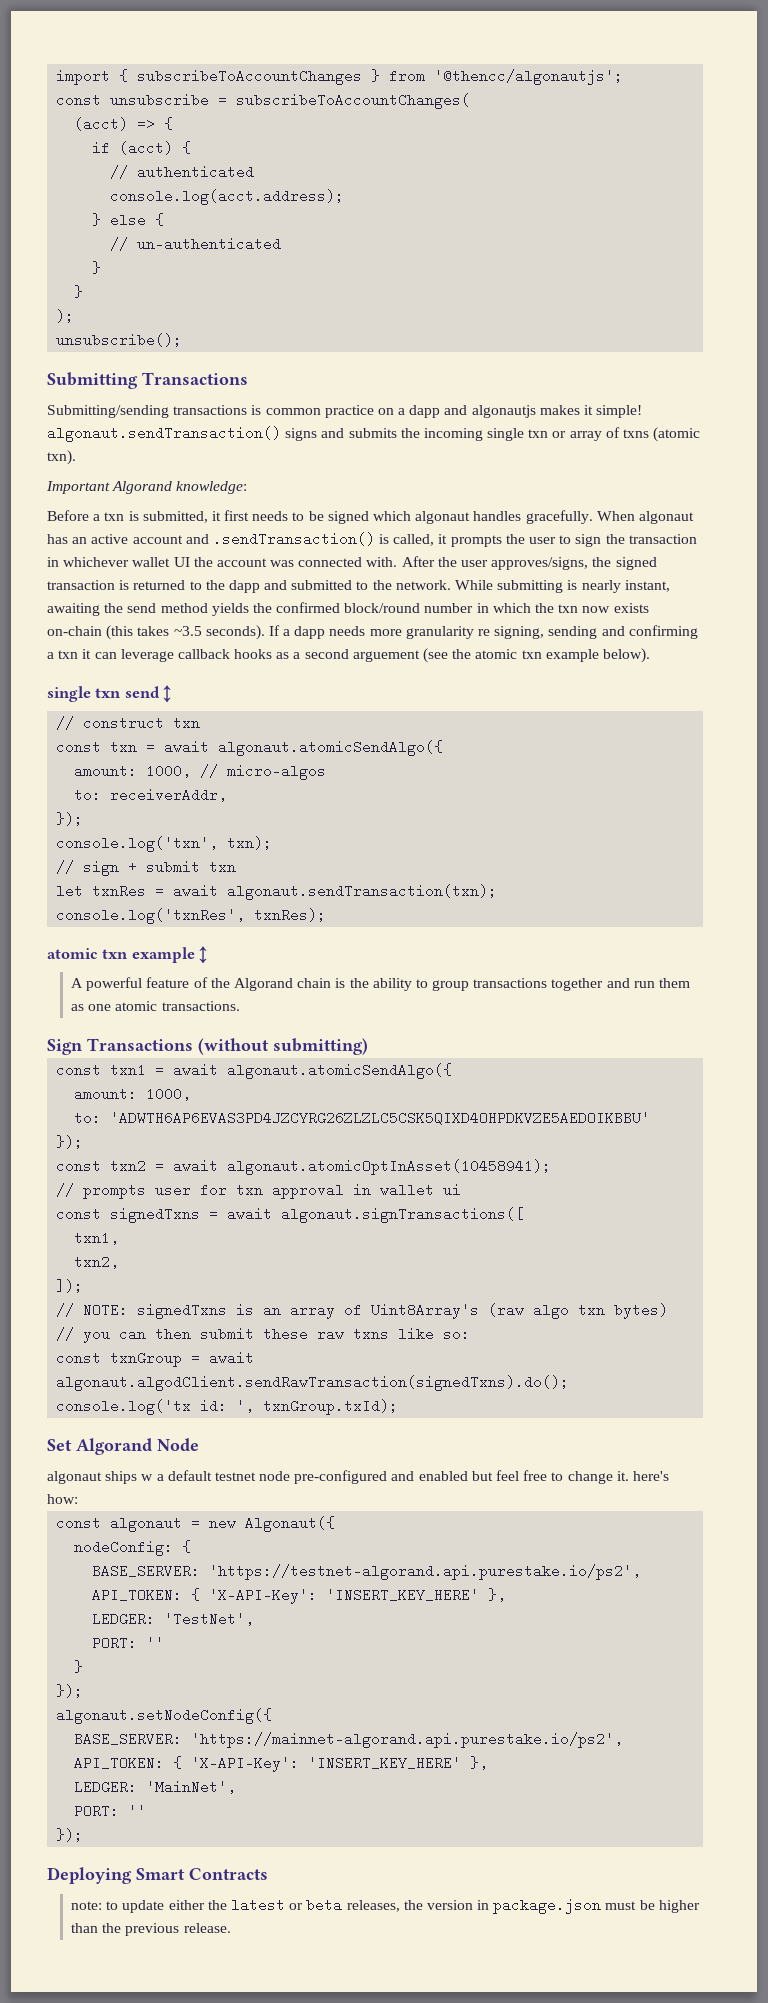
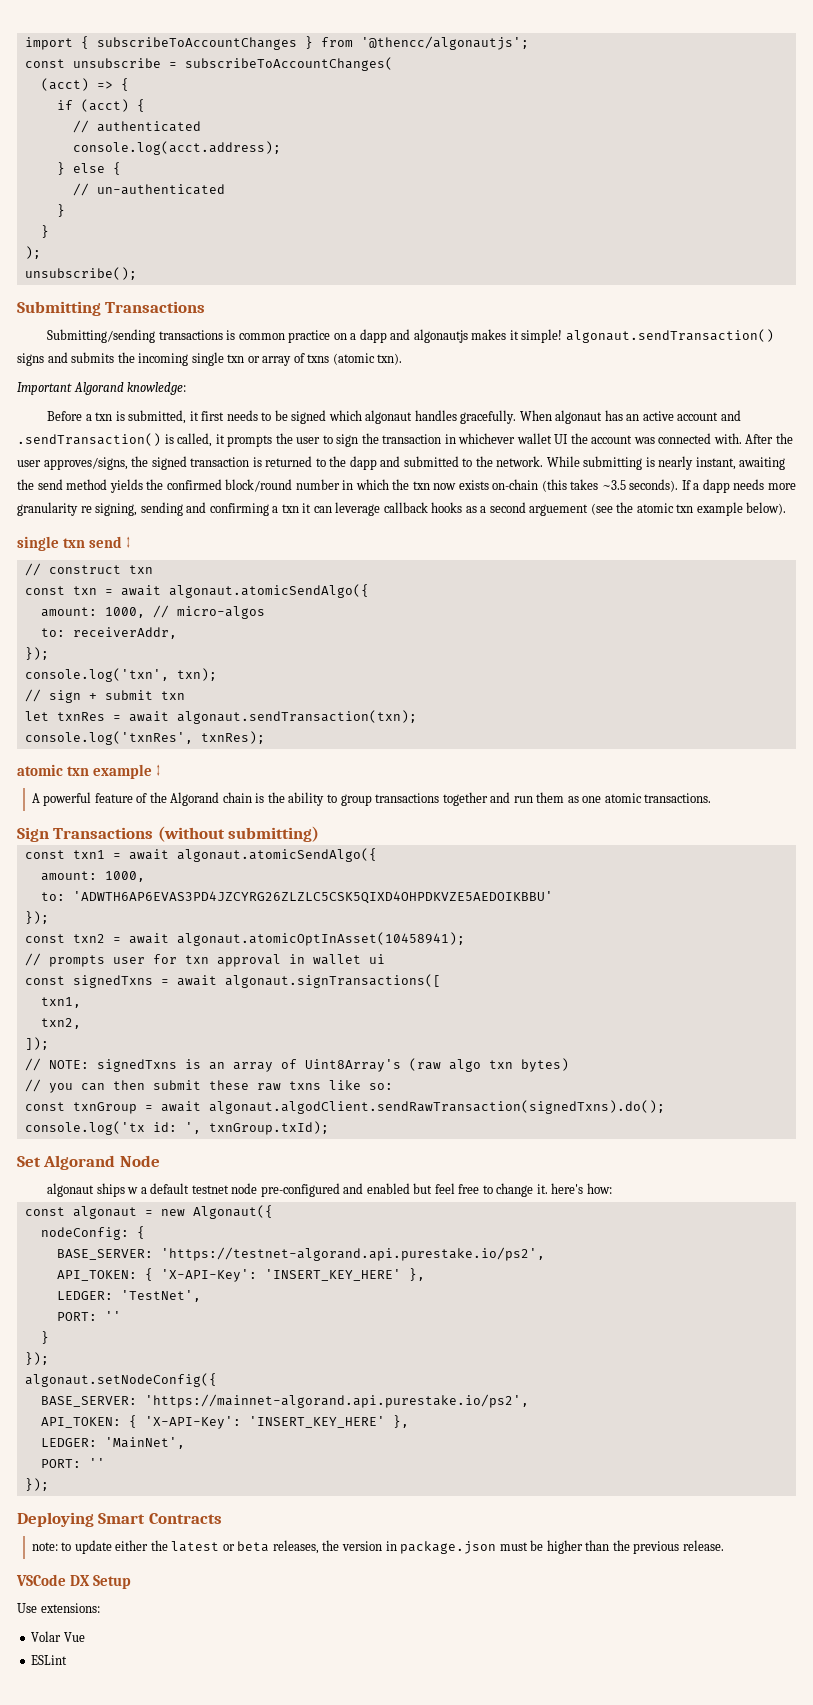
(231, 1928) none -> [16,1574,131,1589] [17,1603,100,1613] [31,1631,85,1642] [31,1655,68,1665] // VSCode DX Setup // Use extensions: // Volar Vue // ESLint

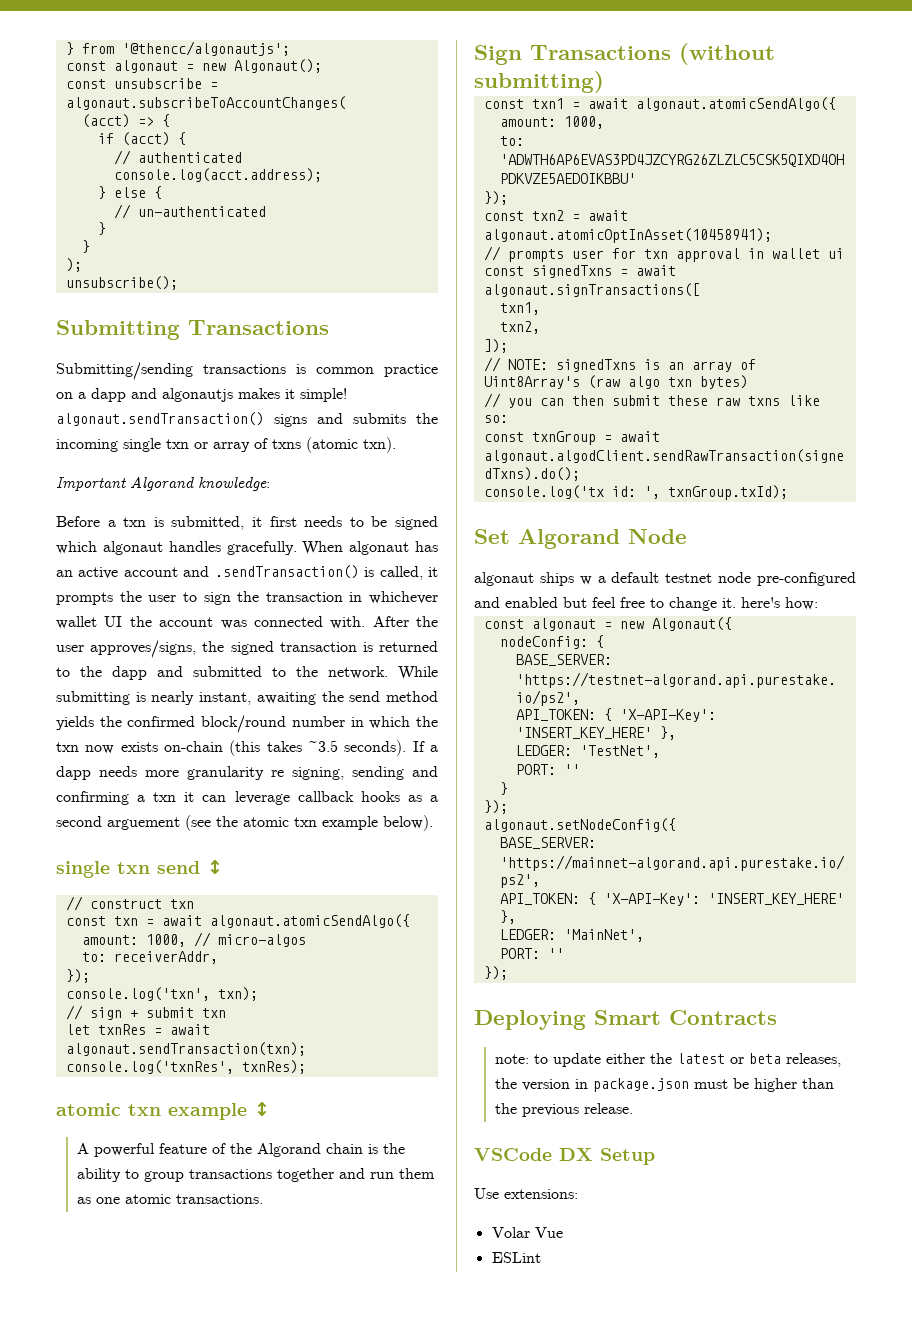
[24,36,297,50] import { subscribeToAccountChanges -> (65, 48) none
(529, 43) none -> [65,59,322,73] // const algonaut = new Algonaut();
[184,57,393,71] subscribeToAccountChanges( -> [65,96,346,110] algonaut.subscribeToAccountChanges(

